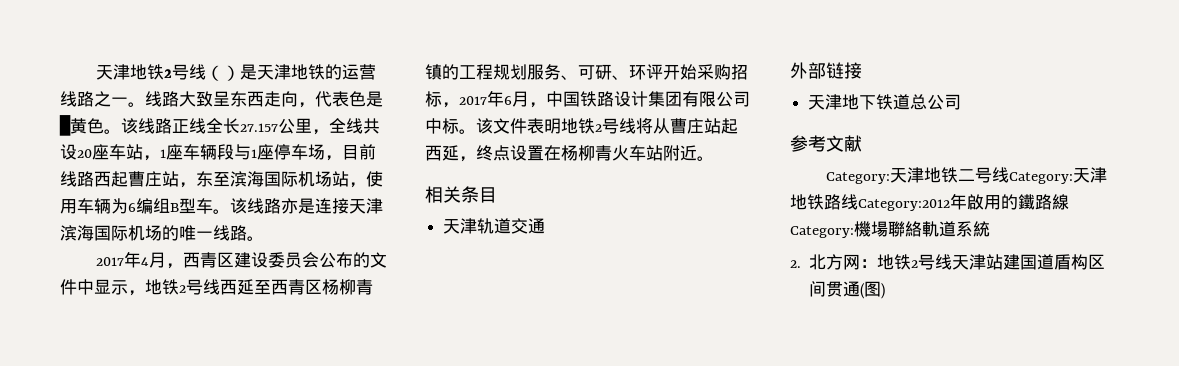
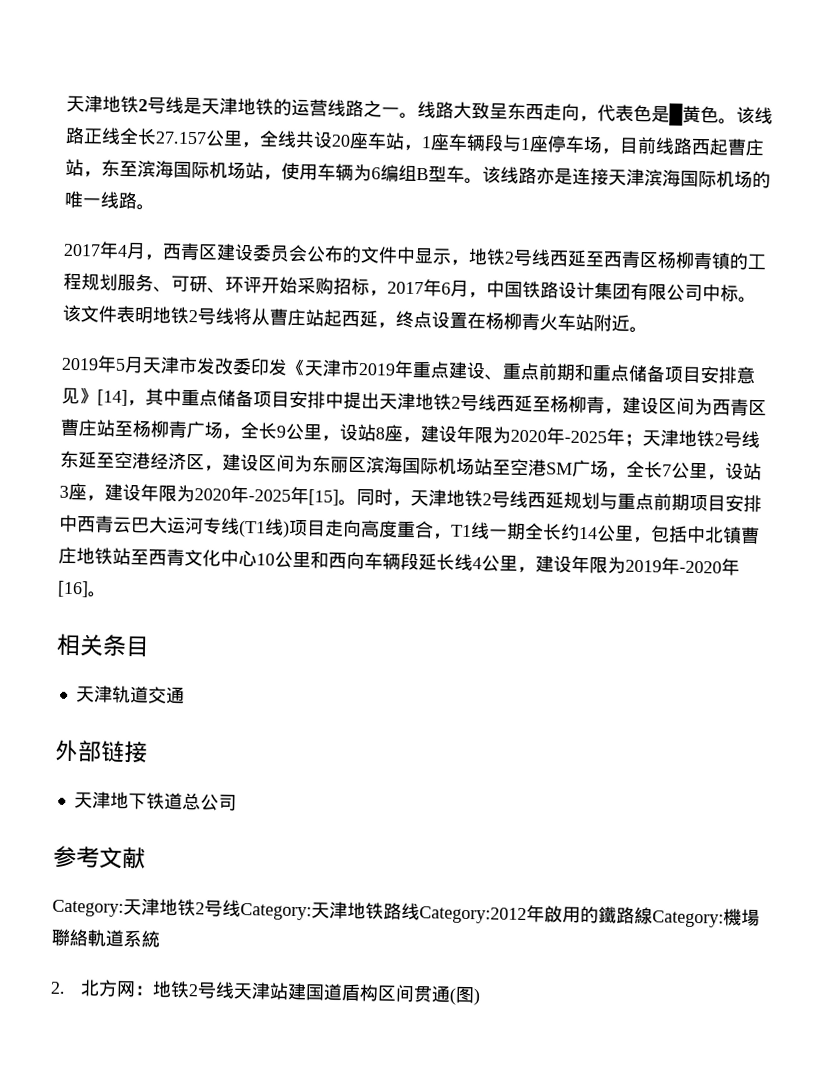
[95,64,240,81] 天津地铁2号线（） -> [66,95,184,114] 天津地铁2号线
(714, 158) none -> [61,355,756,384] [61,387,767,416] [60,418,760,449] [60,450,762,481] [59,482,762,513] [59,514,760,545] [58,546,740,576] [57,580,106,598] // 2019年5月天津市发改委印发《天津市2019年重点建设、重点前期和重点储备项目安排意见》[14]，其中重点储备项目安排中提出天津地铁2号线西延至杨柳青，建设区间为西青区曹庄站至杨柳青广场，全长9公里，设站8座，建设年限为2020年-2025年；天津地铁2号线东延至空港经济区，建设区间为东丽区滨海国际机场站至空港SM广场，全长7公里，设站3座，建设年限为2020年-2025年[15]。同时，天津地铁2号线西延规划与重点前期项目安排中西青云巴大运河专线(T1线)项目走向高度重合，T1线一期全长约14公里，包括中北镇曹庄地铁站至西青文化中心10公里和西向车辆段延长线4公里，建设年限为2019年-2020年[16]。
[957,169,975,181] 二 -> [195,902,205,915] 2

